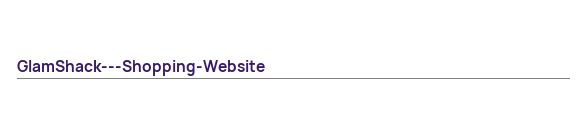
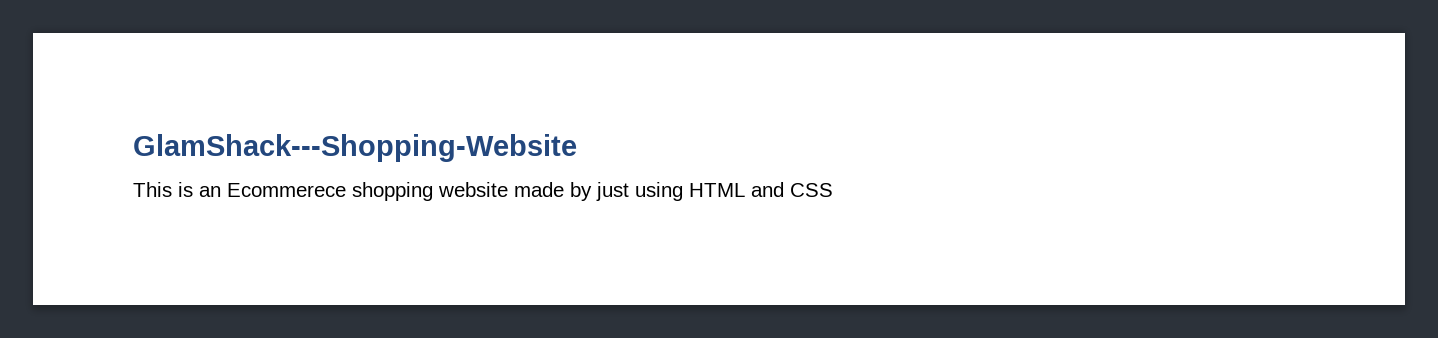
(265, 68) none -> [133,182,833,201] // This is an Ecommerece shopping website made by just using HTML and CSS

